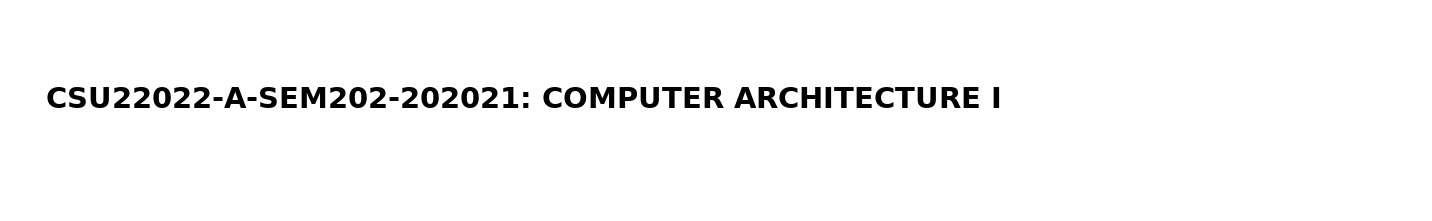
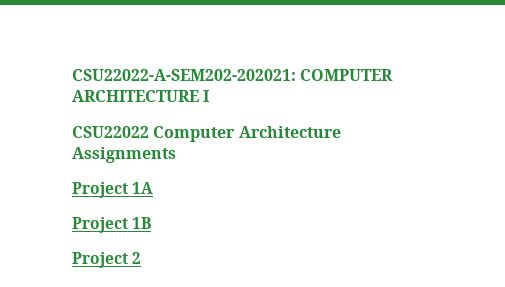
(1003, 97) none -> [72,126,341,142] [72,147,176,163] [72,182,154,198] [72,217,152,233] [72,252,142,268] // CSU22022 Computer Architecture Assignments // Project 1A // Project 1B // Project 2

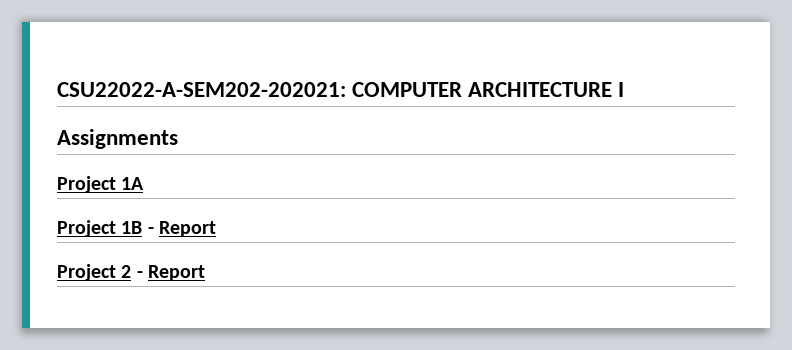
[72,126,341,142] CSU22022 Computer Architecture -> (625, 89) none
(152, 223) none -> [147,221,216,237] - Report
(142, 258) none -> [136,265,205,281] - Report

